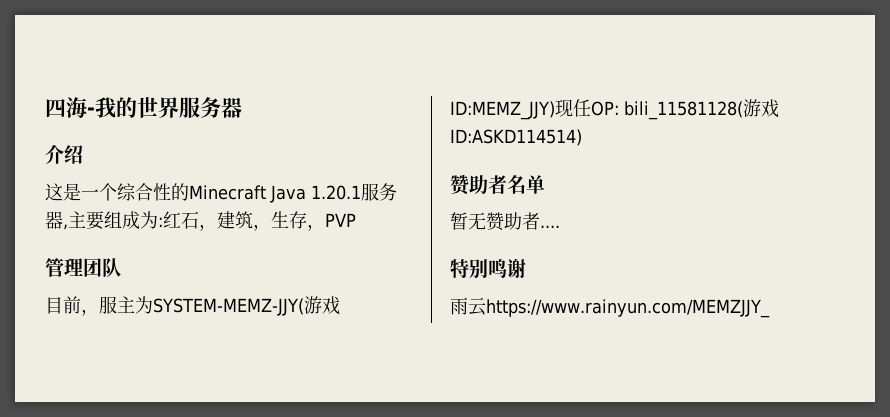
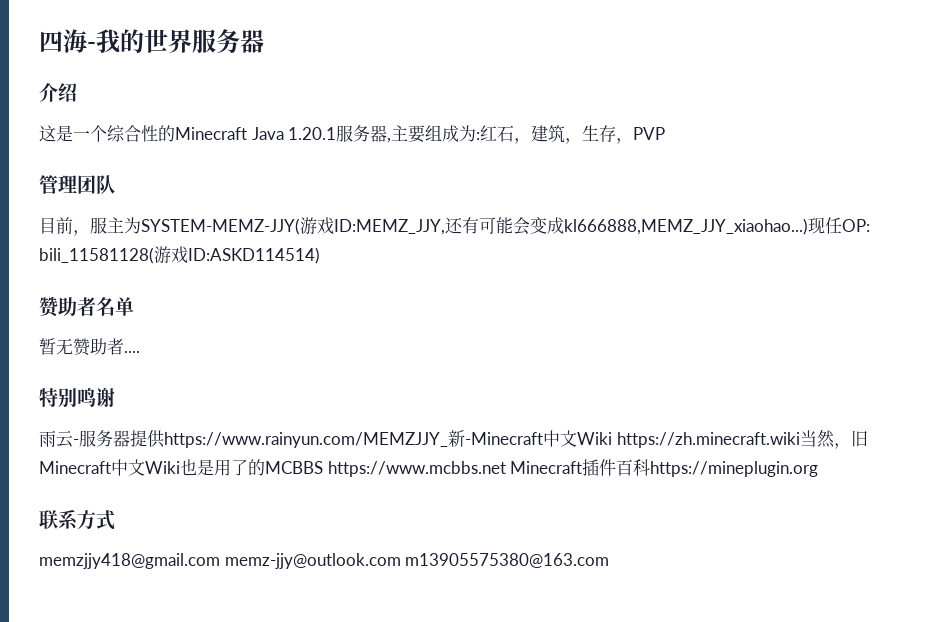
[450,101,555,120] ID:MEMZ_JJY) -> [334,217,808,235] ID:MEMZ_JJY,还有可能会变成kl666888,MEMZ_JJY_xiaohao...)
[486,299,770,318] https://www.rainyun.com/MEMZJJY_ -> [73,430,868,449] [39,459,819,477] [39,509,115,530] [39,553,610,569] -服务器提供https://www.rainyun.com/MEMZJJY_新-Minecraft中文Wiki https://zh.minecraft.wiki当然，旧Minecraft中文Wiki也是用了的MCBBS https://www.mcbbs.net Minecraft插件百科https://mineplugin.org // 联系方式 // memzjjy418@gmail.com memz-jjy@outlook.com m13905575380@163.com

